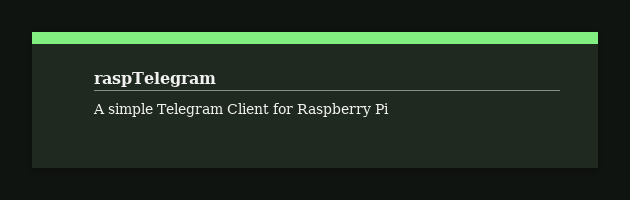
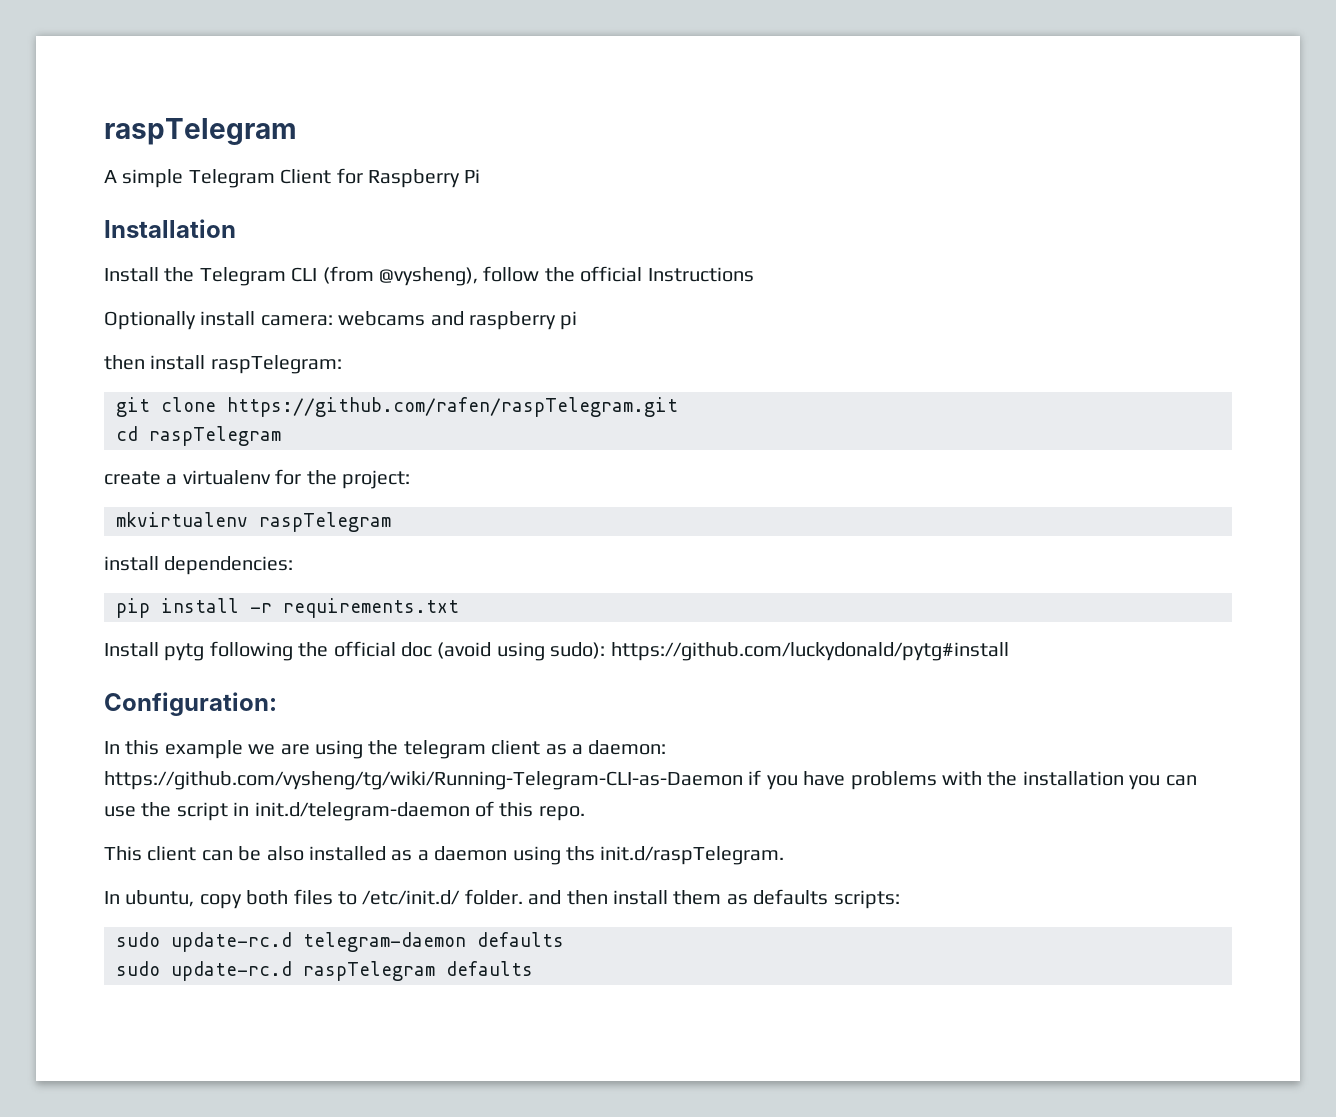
(389, 108) none -> [104,219,236,238] [104,266,754,286] [104,311,578,330] [104,355,342,374] [116,397,678,417] [116,426,281,446] [104,469,410,489] [116,512,391,532] [104,556,294,575] [116,598,459,618] [104,641,1009,661] [104,692,277,716] [104,740,667,759] [104,770,1197,790] [104,801,585,821] [104,846,785,865] [104,889,900,909] [116,932,564,952] [116,961,533,981] // Installation // Install the Telegram CLI (from @vysheng), follow the official Instructions // Optionally install camera: webcams and raspberry pi // then install raspTelegram: // git clone https://github.com/rafen/raspTelegram.git // cd raspTelegram // create a virtualenv for the project: // mkvirtualenv raspTelegram // install dependencies: // pip install -r requirements.txt // Install pytg following the official doc (avoid using sudo): https://github.com/luckydonald/pytg#install // Configuration: // In this example we are using the telegram client as a daemon: https://github.com/vysheng/tg/wiki/Running-Telegram-CLI-as-Daemon if you have problems with the installation you can use the script in init.d/telegram-daemon of this repo. // This client can be also installed as a daemon using ths init.d/raspTelegram. // In ubuntu, copy both files to /etc/init.d/ folder. and then install them as defaults scripts: // sudo update-rc.d telegram-daemon defaults // sudo update-rc.d raspTelegram defaults

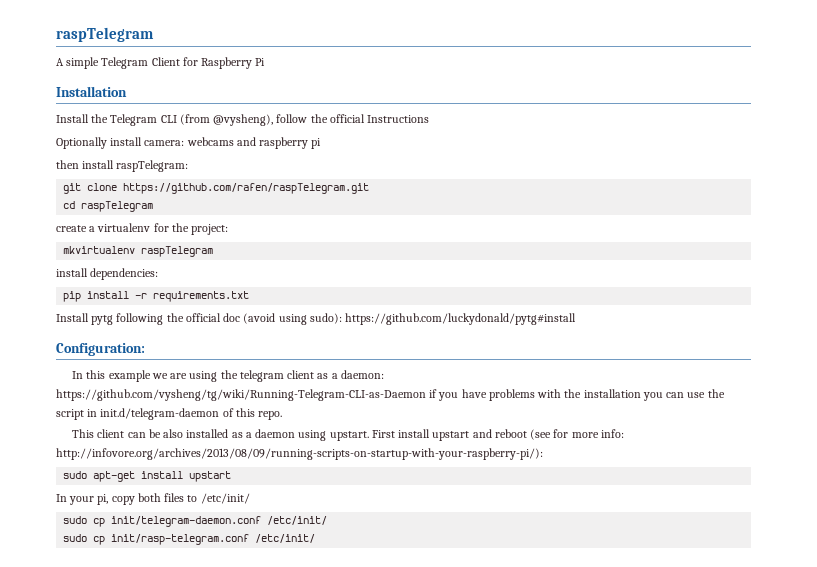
[565,846,785,865] [104,890,195,907] ths init.d/raspTelegram. // In ubuntu, -> [329,429,624,441] [56,448,543,460] [63,471,232,482] [56,494,109,505] upstart. First install upstart and reboot (see for more info: http://infovore.org/archives/2013/08/09/running-scripts-on-startup-with-your-raspberry-pi/): // sudo apt-get install upstart // In your pi,
[362,889,900,909] [116,932,564,952] [116,961,533,981] /etc/init.d/ folder. and then install them as defaults scripts: // sudo update-rc.d telegram-daemon defaults // sudo update-rc.d raspTelegram defaults -> [200,493,250,504] [63,516,328,527] [63,534,316,545] /etc/init/ // sudo cp init/telegram-daemon.conf /etc/init/ // sudo cp init/rasp-telegram.conf /etc/init/

